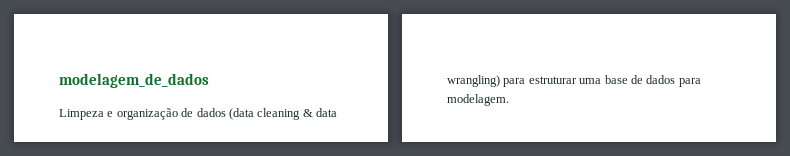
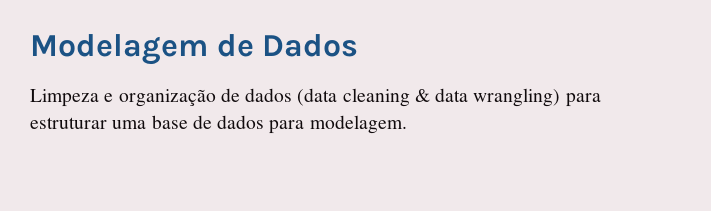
[59,73,209,88] modelagem_de_dados -> [30,34,359,65] Modelagem de Dados

